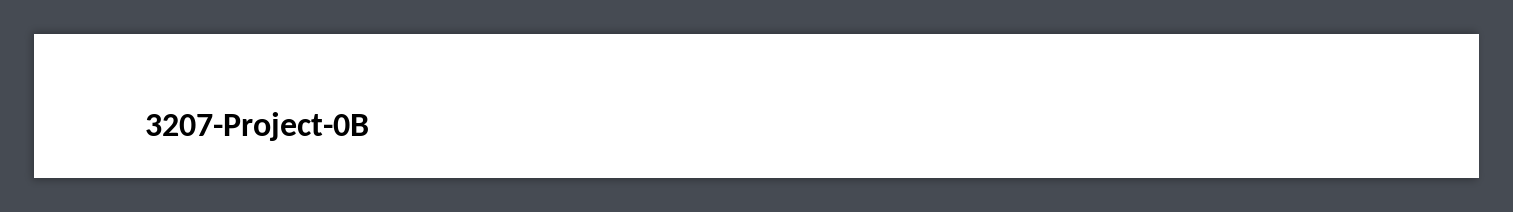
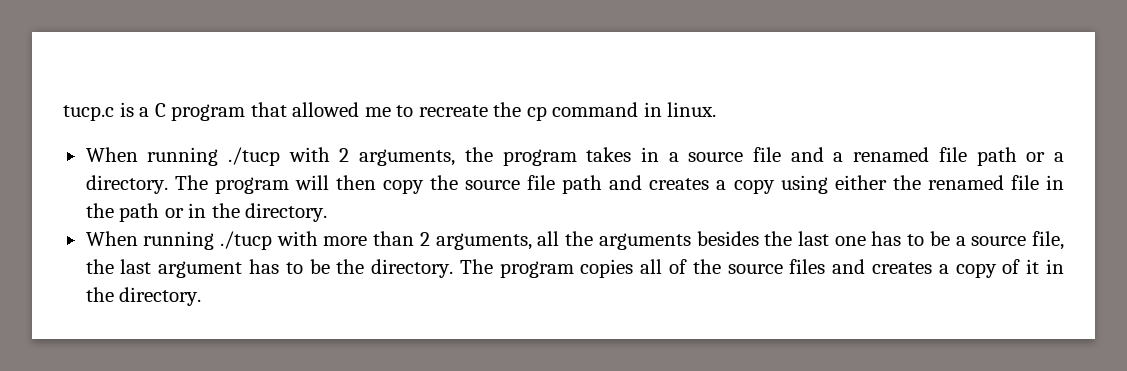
[145,112,369,141] 3207-Project-0B -> [63,102,717,121] [85,147,1065,166] [85,175,1065,194] [85,203,328,222] [85,231,1064,250] [85,259,1064,278] [85,287,202,306] tucp.c is a C program that allowed me to recreate the cp command in linux. // When running ./tucp with 2 arguments, the program takes in a source file and a renamed file path or a directory. The program will then copy the source file path and creates a copy using either the renamed file in the path or in the directory. // When running ./tucp with more than 2 arguments, all the arguments besides the last one has to be a source file, the last argument has to be the directory. The program copies all of the source files and creates a copy of it in the directory.

